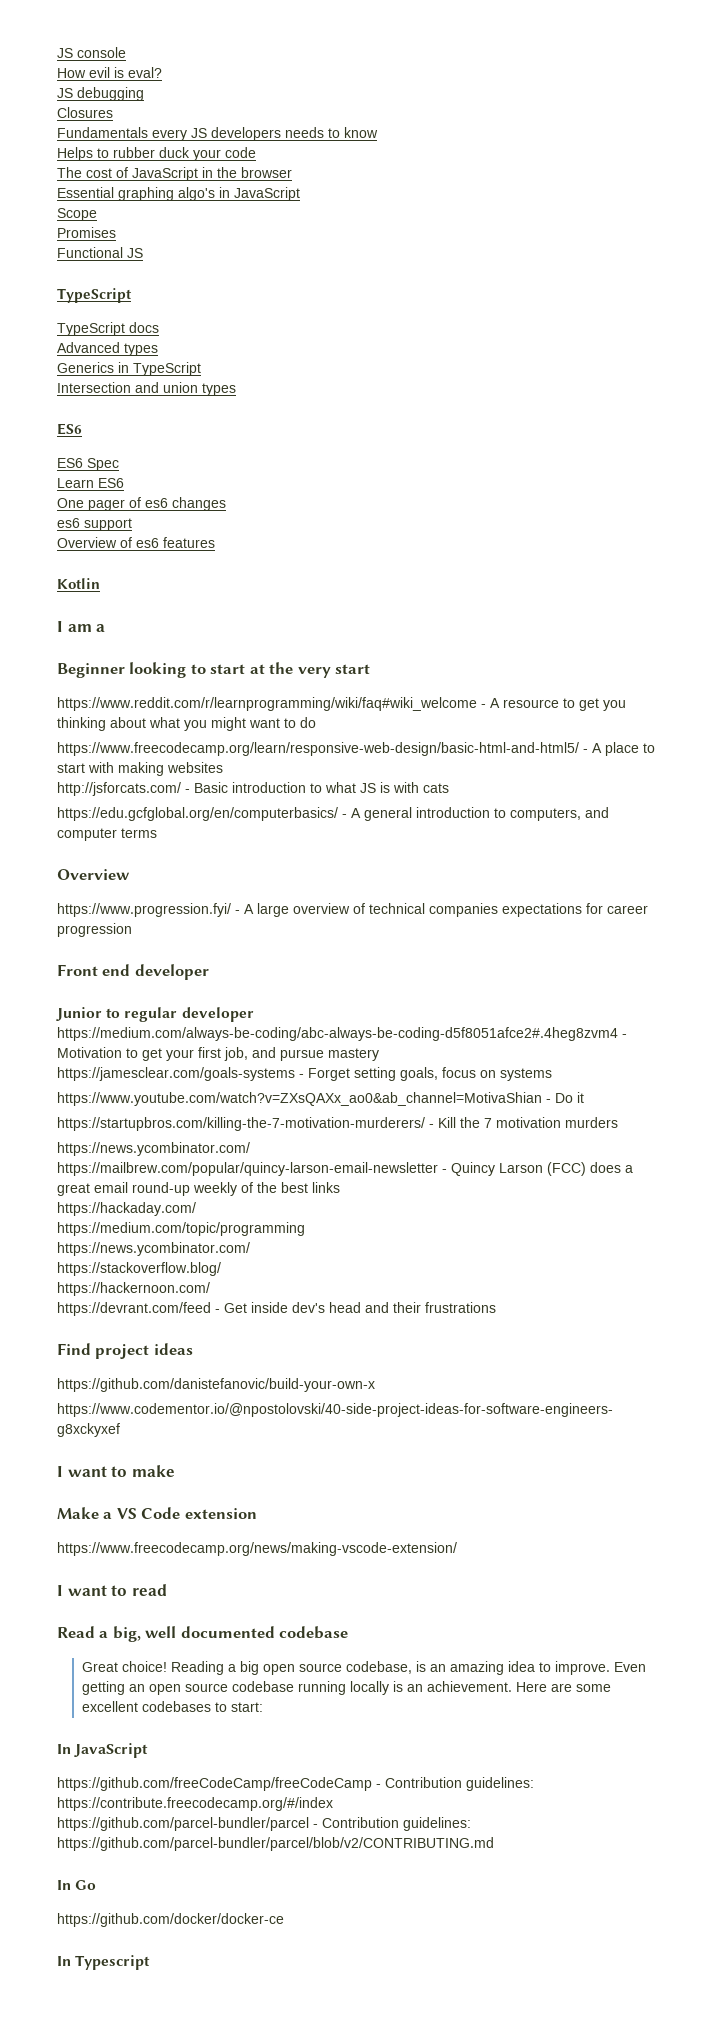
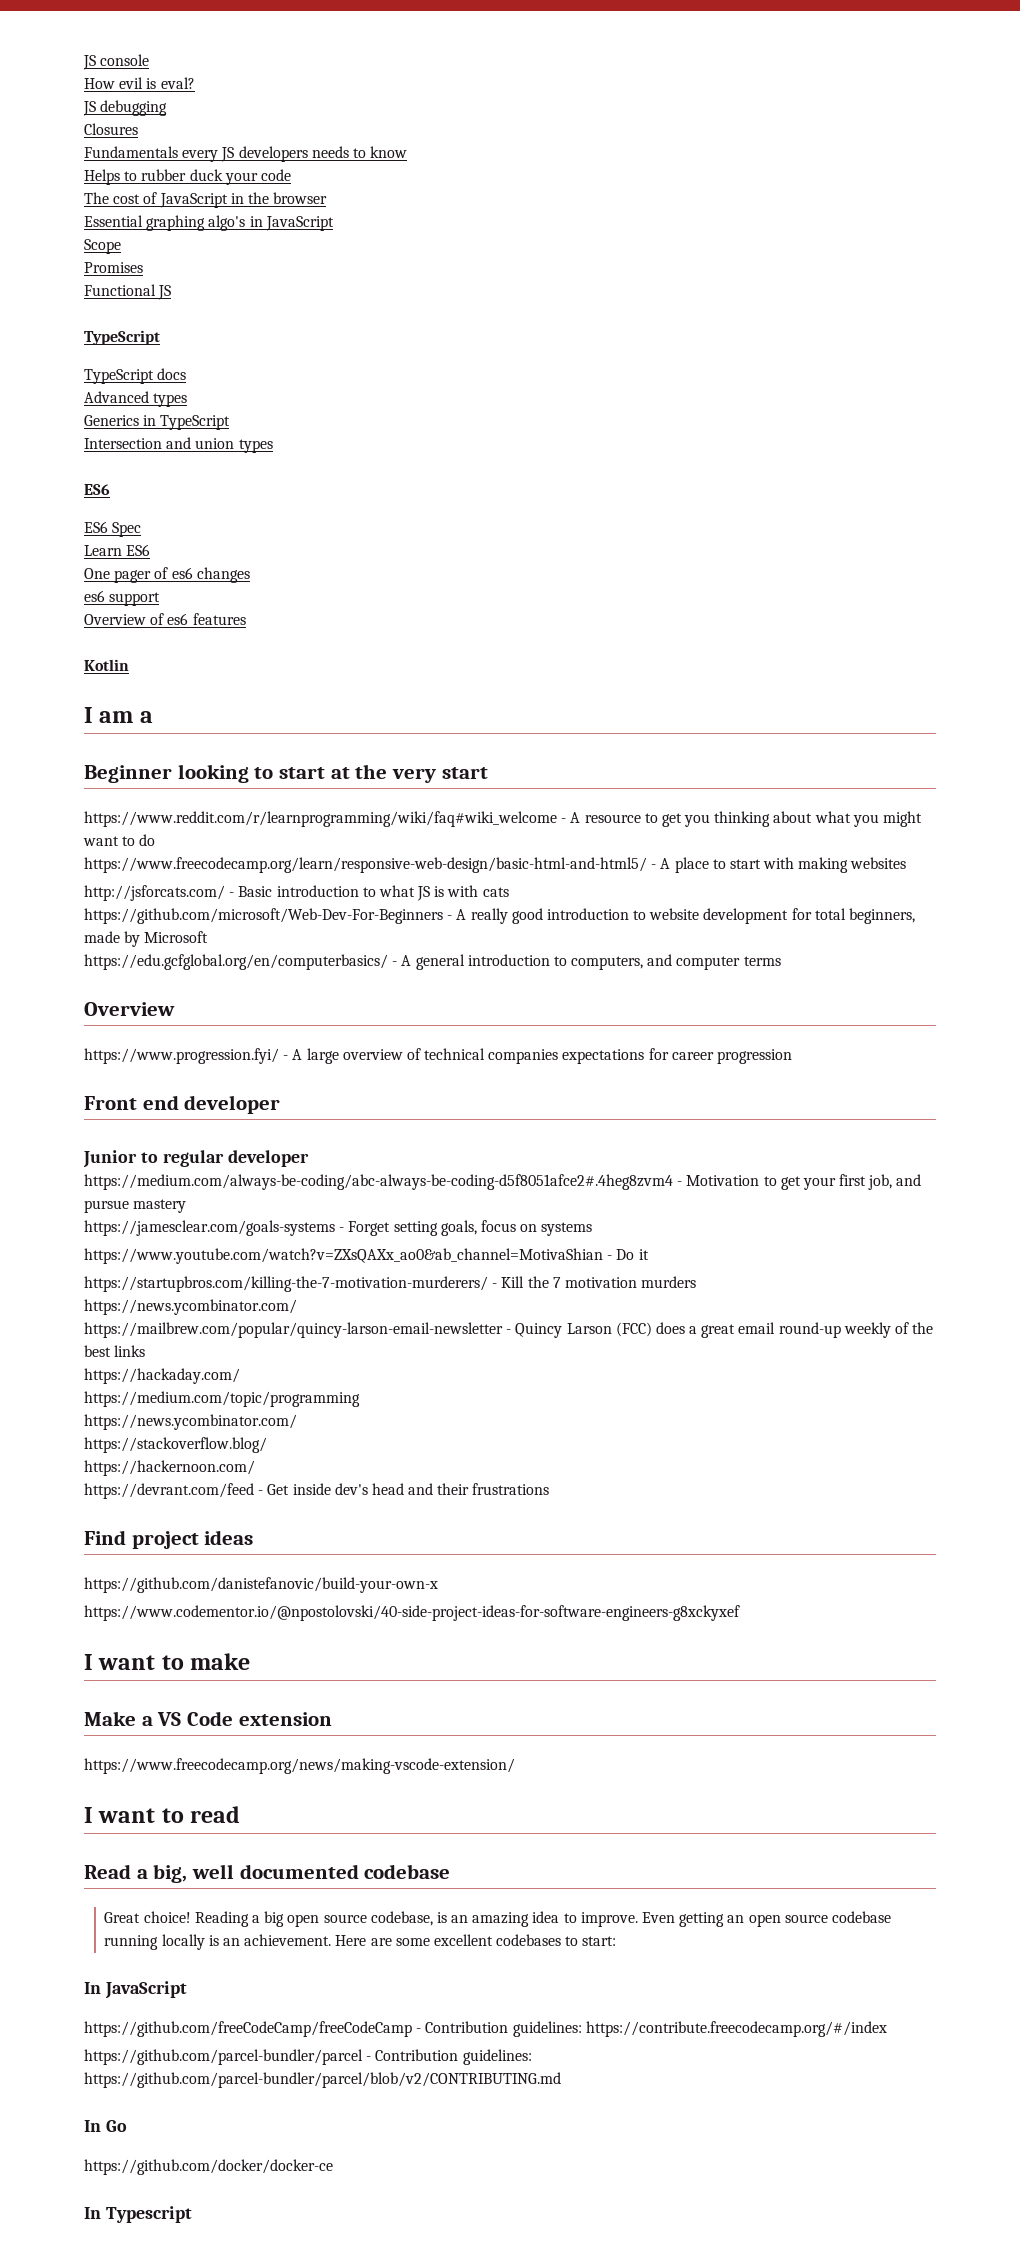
(449, 788) none -> [84,908,916,924] [84,931,209,947] // https://github.com/microsoft/Web-Dev-For-Beginners - A really good introduction to website development for total beginners, made by Microsoft

